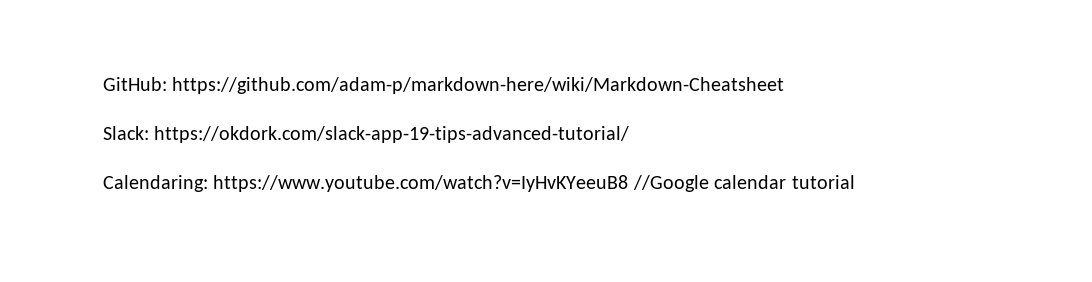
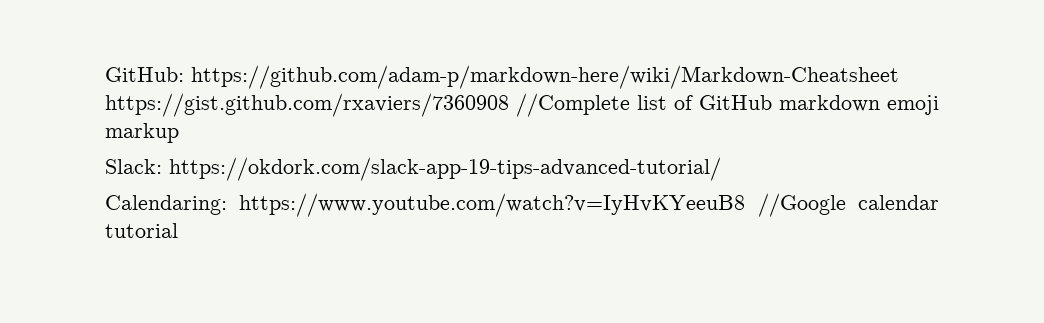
(785, 85) none -> [105,93,939,117] [105,123,179,143] https://gist.github.com/rxaviers/7360908 //Complete list of GitHub markdown emoji markup

